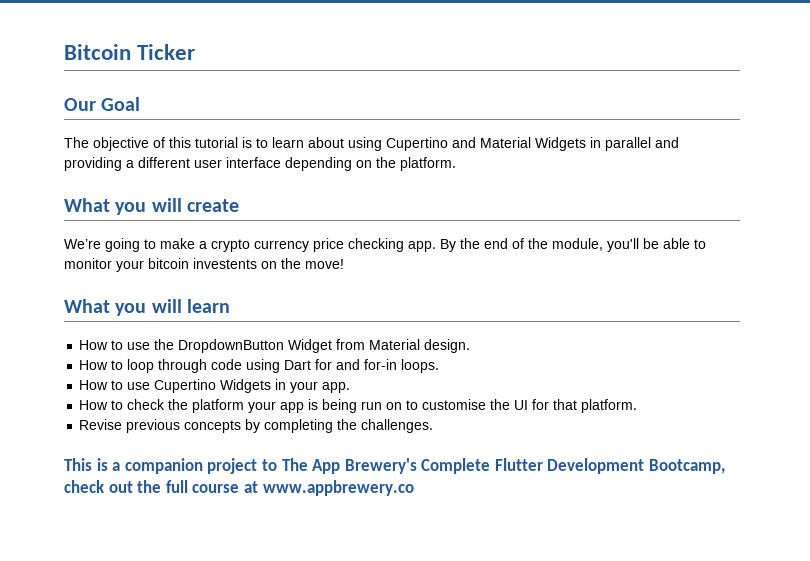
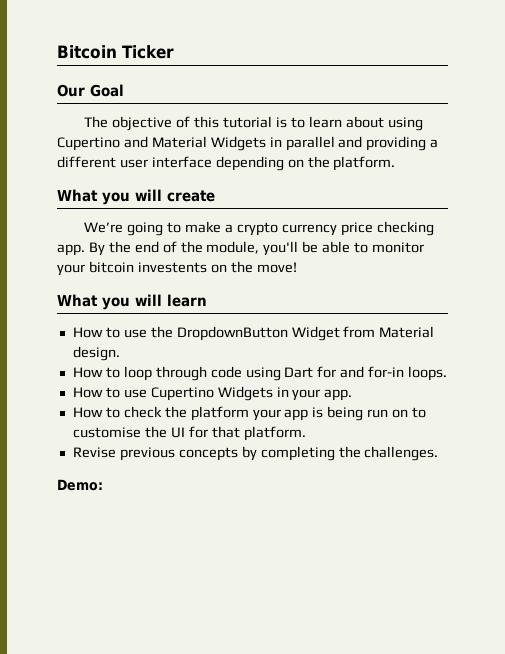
[64,458,726,474] [64,480,414,496] This is a companion project to The App Brewery's Complete Flutter Development Bootcamp, check out the full course at www.appbrewery.co -> [57,479,103,491] Demo:

